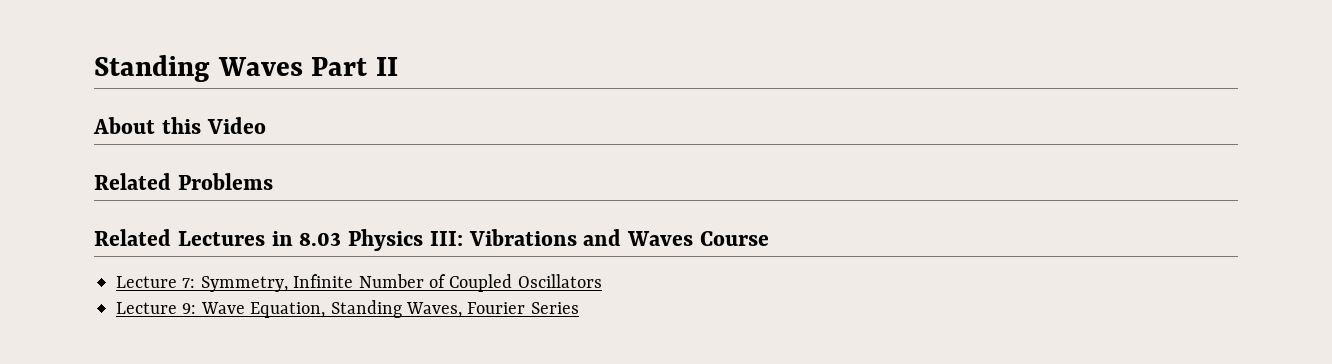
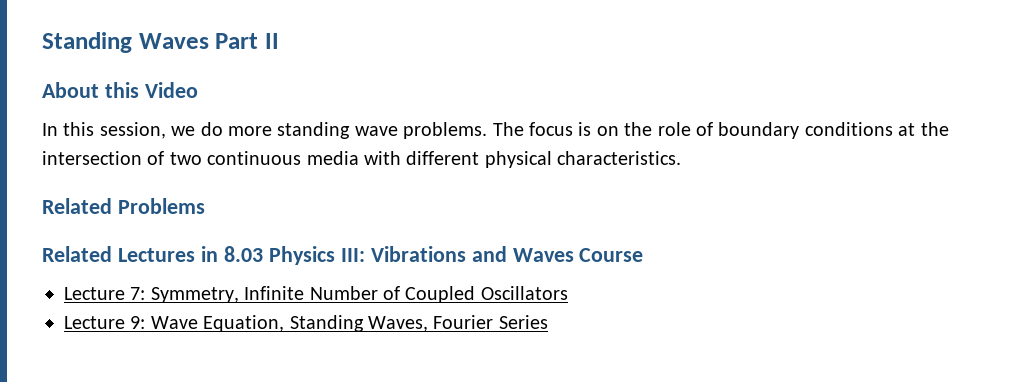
(266, 125) none -> [42,122,949,139] [42,151,682,168] // In this session, we do more standing wave problems. The focus is on the role of boundary conditions at the intersection of two continuous media with different physical characteristics.

